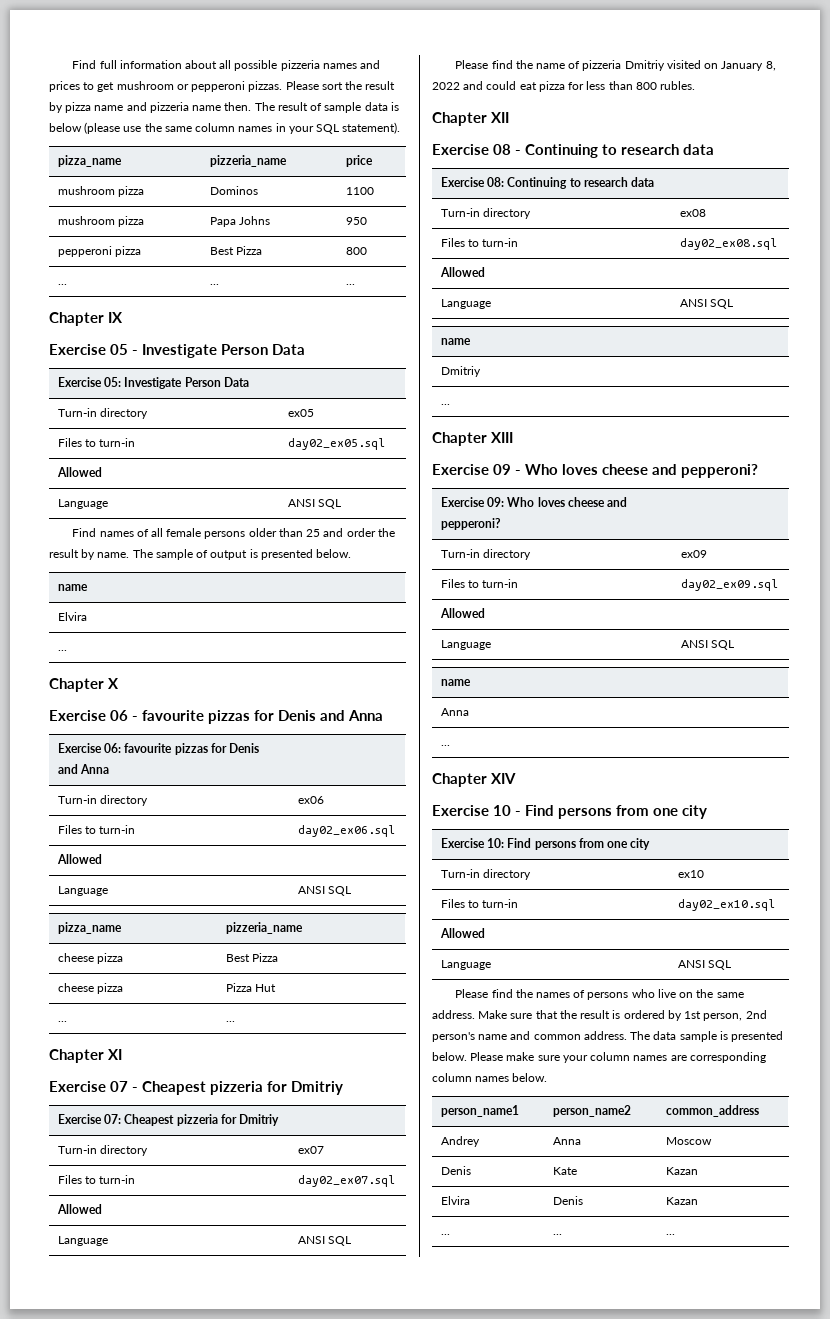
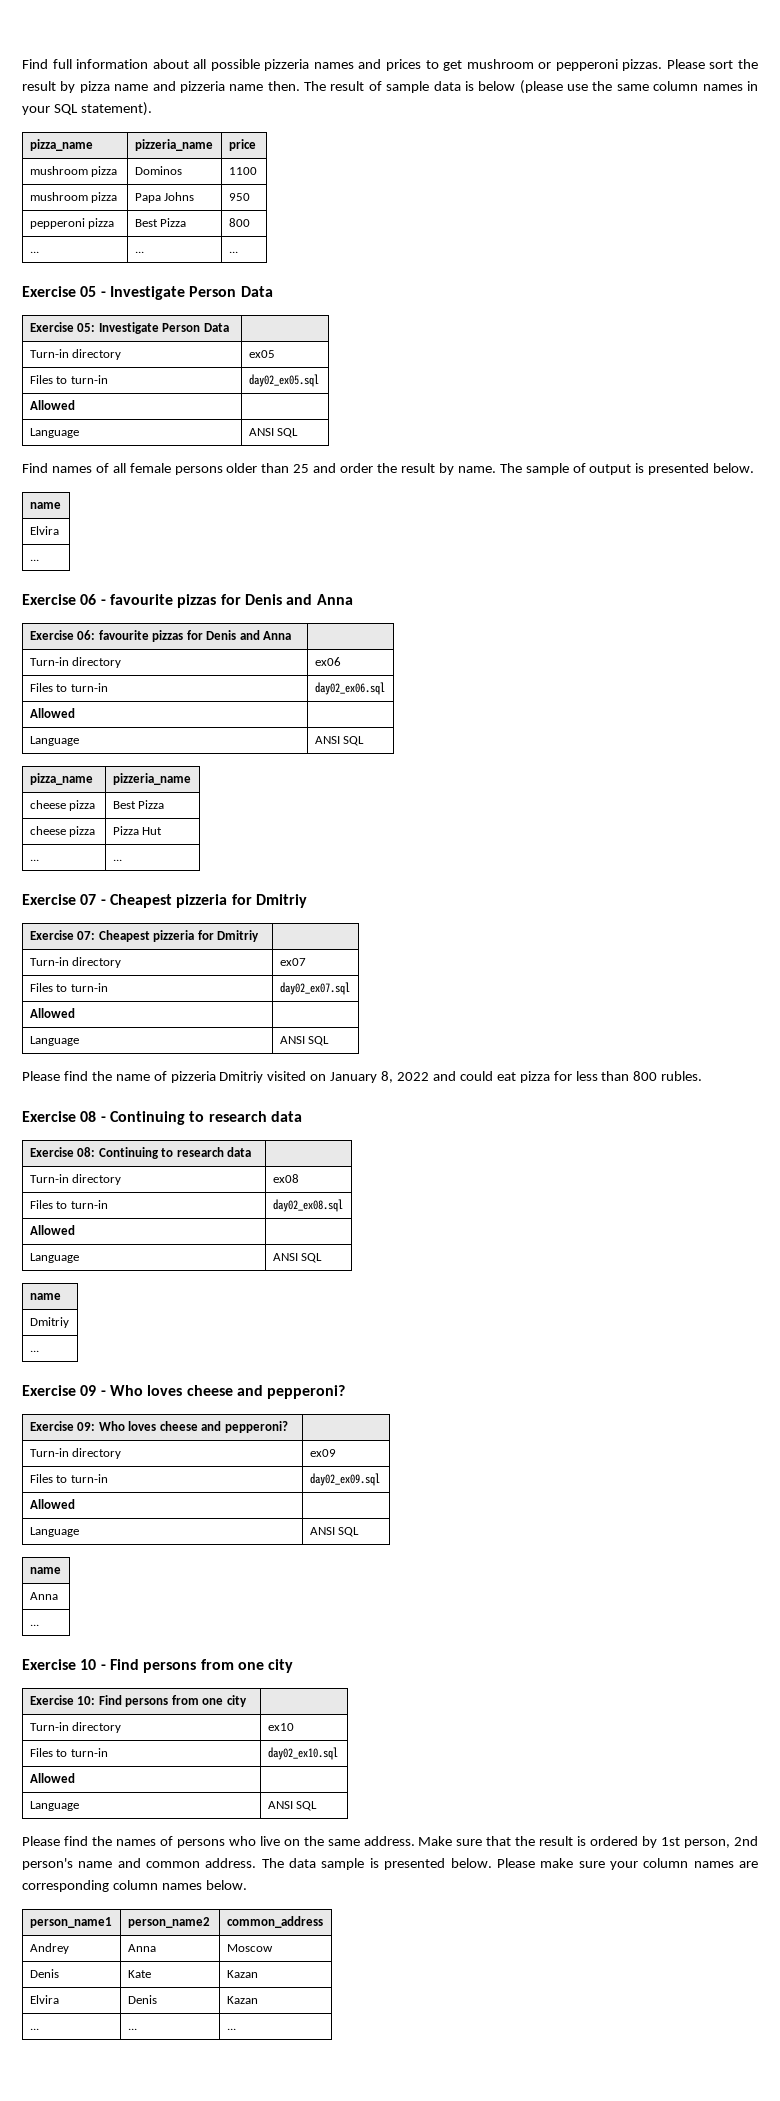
[49,312,124,326] // Chapter IX -> (238, 252) none
[49,678,120,692] // Chapter X -> (39, 560) none
[49,1049,123,1063] // Chapter XI -> (122, 860) none
[432,112,510,126] // Chapter XII -> (703, 1076) none
[432,432,514,446] // Chapter XIII -> (39, 1351) none
[432,773,517,787] // Chapter XIV -> (39, 1625) none

